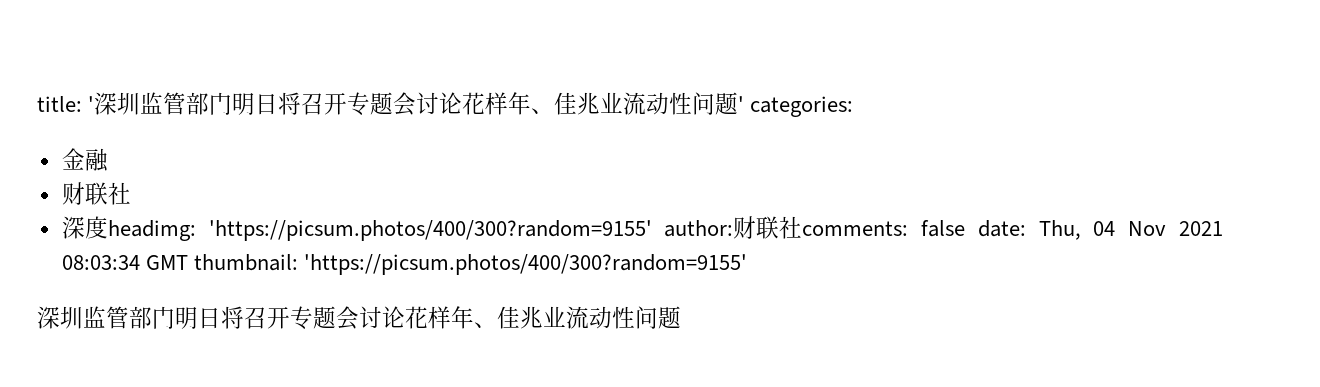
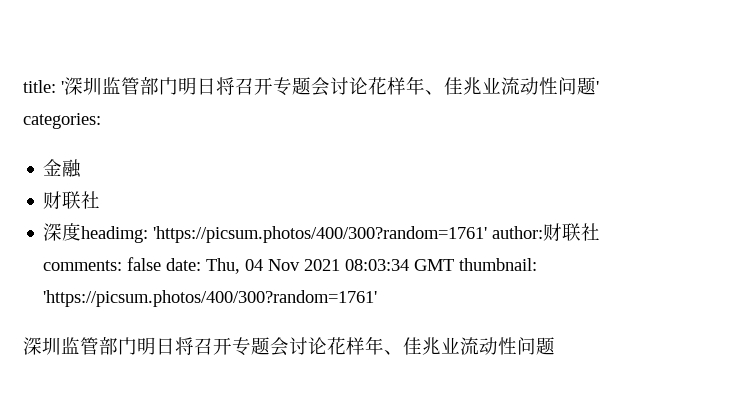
[208,220,652,241] 'https://picsum.photos/400/300?random=9155' -> [153,226,488,243] 'https://picsum.photos/400/300?random=1761'
[303,254,747,275] 'https://picsum.photos/400/300?random=9155' -> [43,290,378,307] 'https://picsum.photos/400/300?random=1761'

